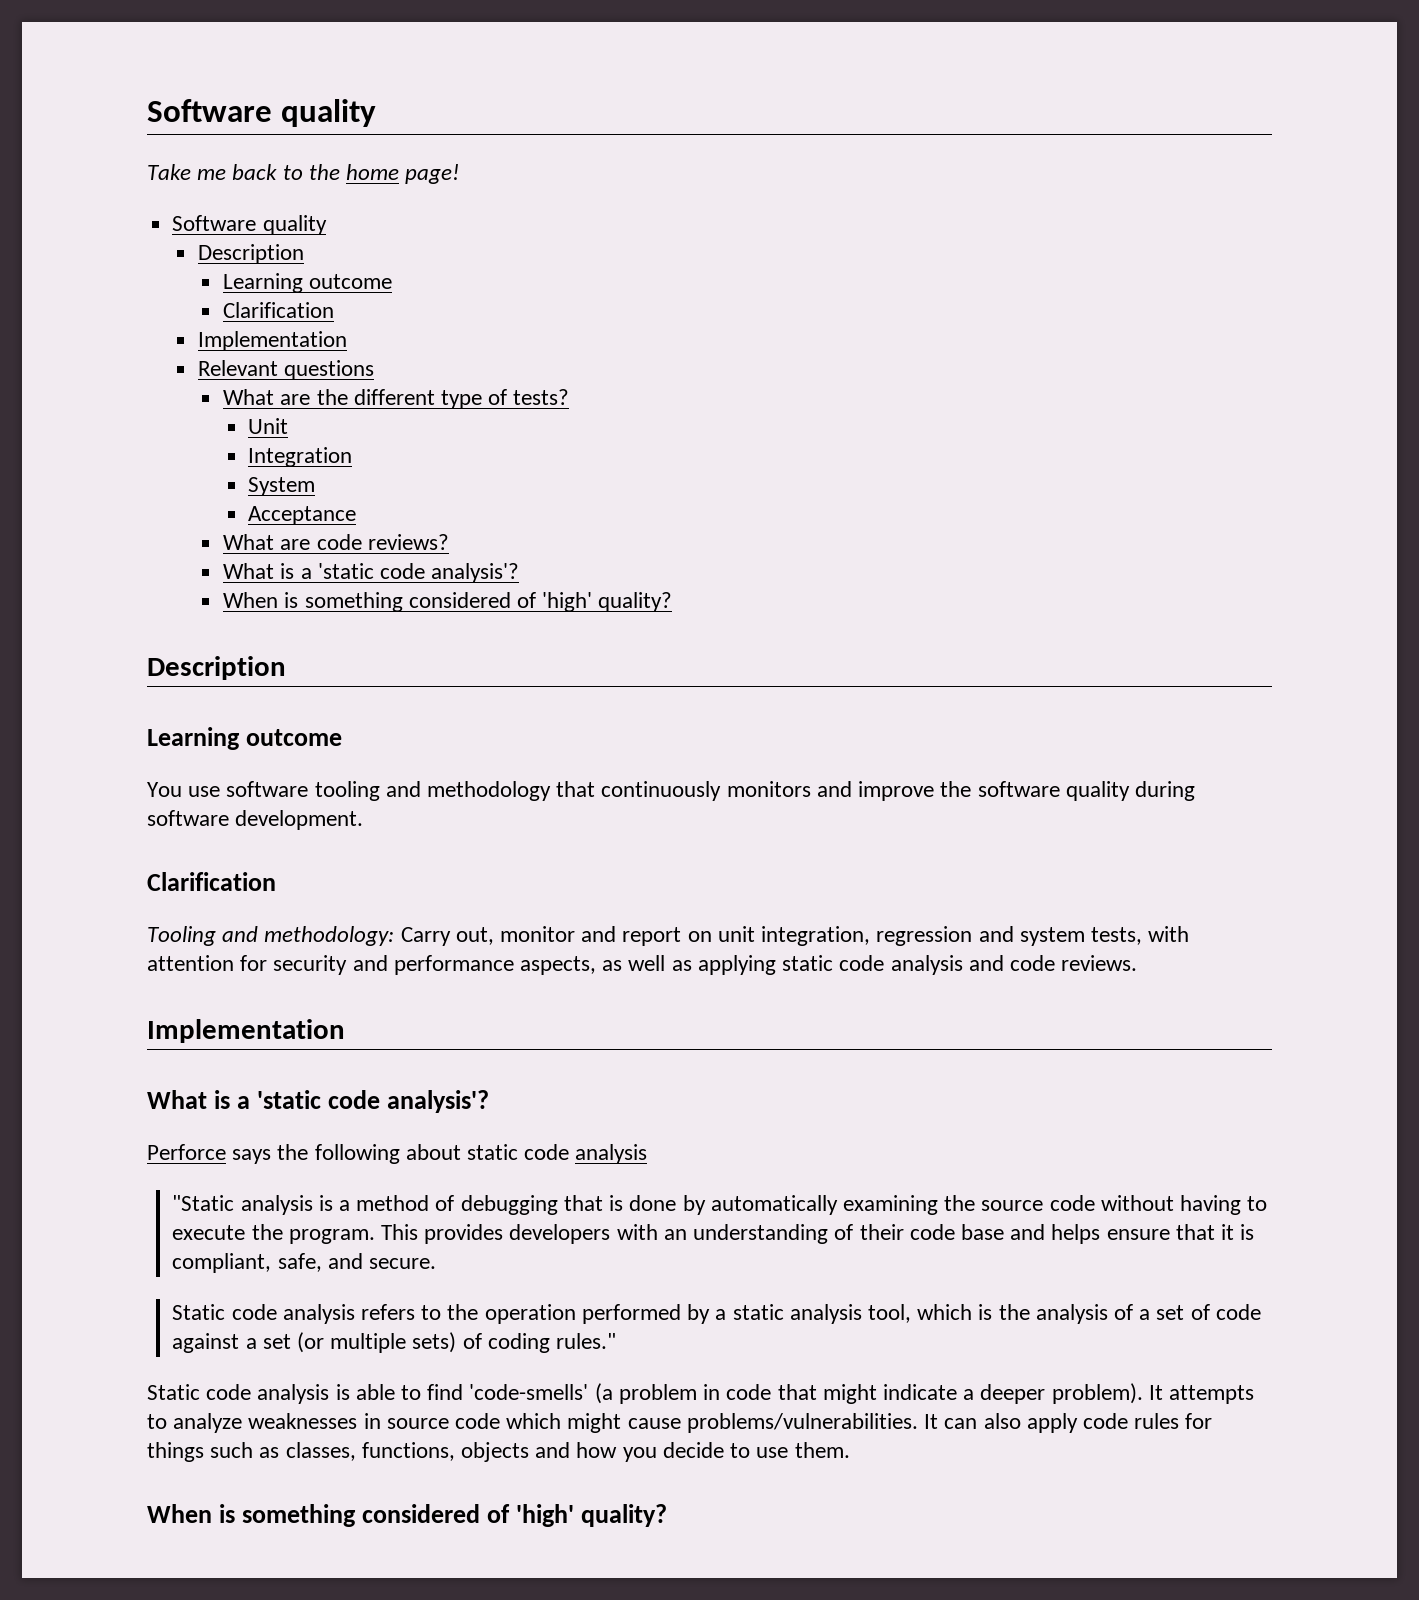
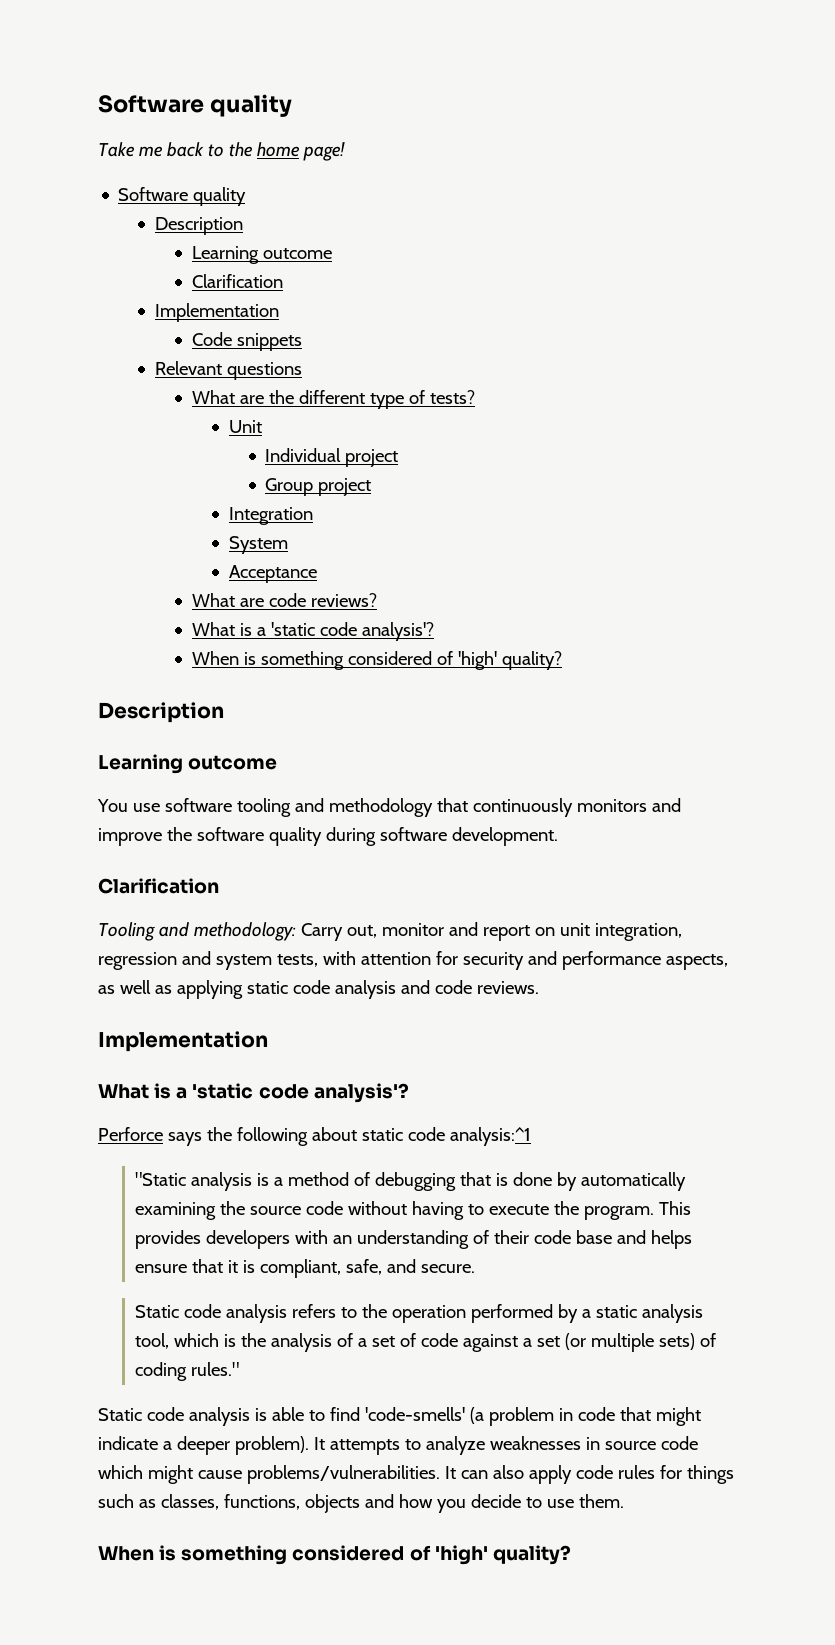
(347, 341) none -> [191,332,302,351] // Code snippets
(289, 426) none -> [265,448,399,467] [265,478,372,496] // Individual project // Group project
[575,1144,648,1164] analysis -> [449,1127,531,1146] analysis:^1

